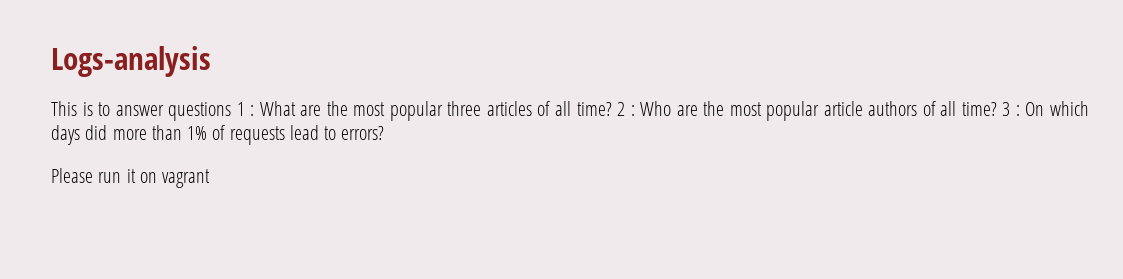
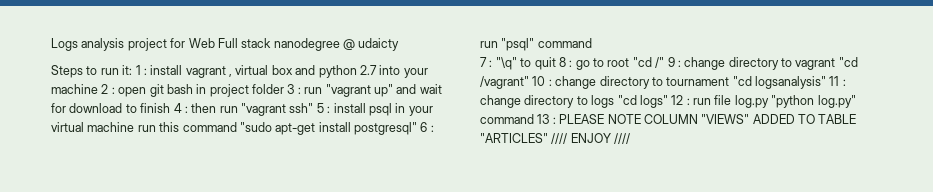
[51,46,211,77] [51,101,1089,121] [51,125,385,145] [51,168,211,188] Logs-analysis // This is to answer questions 1 : What are the most popular three articles of all time? 2 : Who are the most popular article authors of all time? 3 : On which days did more than 1% of requests lead to errors? // Please run it on vagrant -> [51,38,400,51] [51,65,428,78] [51,84,442,97] [51,103,433,116] [51,122,434,135] [480,38,592,51] [480,57,858,70] [480,76,846,89] [480,95,856,108] [480,114,857,124] [480,133,631,144] Logs analysis project for Web Full stack nanodegree @ udaicty // Steps to run it: 1 : install vagrant , virtual box and python 2.7 into your machine 2 : open git bash in project folder 3 : run "vagrant up" and wait for download to finish 4 : then run "vagrant ssh" 5 : install psql in your virtual machine run this command "sudo apt-get install postgresql" 6 : run "psql" command // 7 : "\q" to quit 8 : go to root "cd /" 9 : change directory to vagrant "cd /vagrant" 10 : change directory to tournament "cd logsanalysis" 11 : change directory to logs "cd logs" 12 : run file log.py "python log.py" command 13 : PLEASE NOTE COLUMN "VIEWS" ADDED TO TABLE "ARTICLES" //// ENJOY ////

